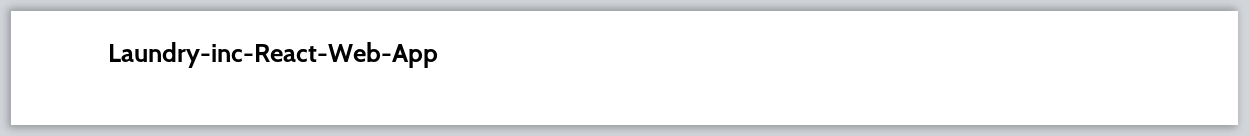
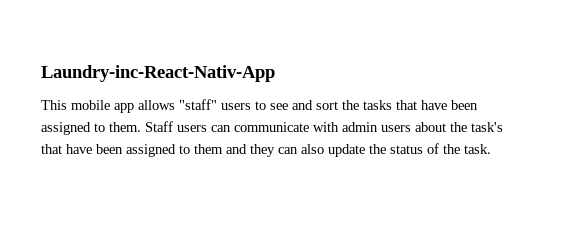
[108,42,438,68] Laundry-inc-React-Web-App -> [41,65,275,82] [41,99,478,113] [41,121,503,135] [41,143,491,157] Laundry-inc-React-Nativ-App // This mobile app allows "staff" users to see and sort the tasks that have been assigned to them. Staff users can communicate with admin users about the task's that have been assigned to them and they can also update the status of the task.

